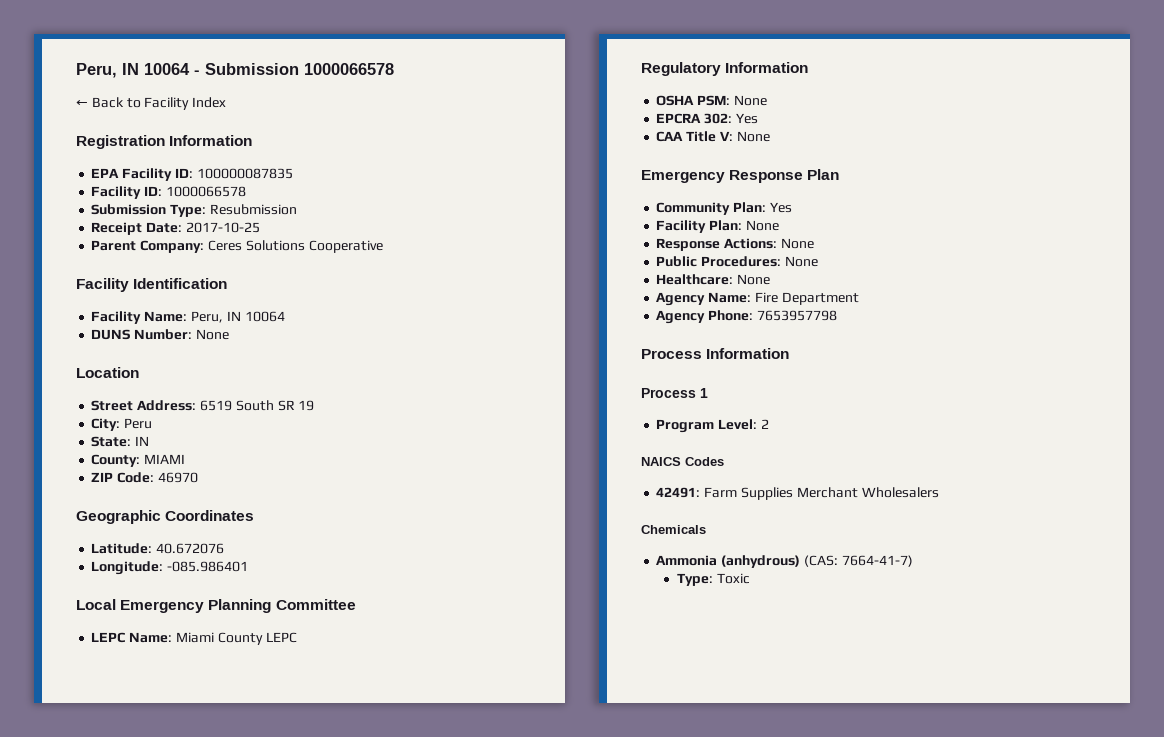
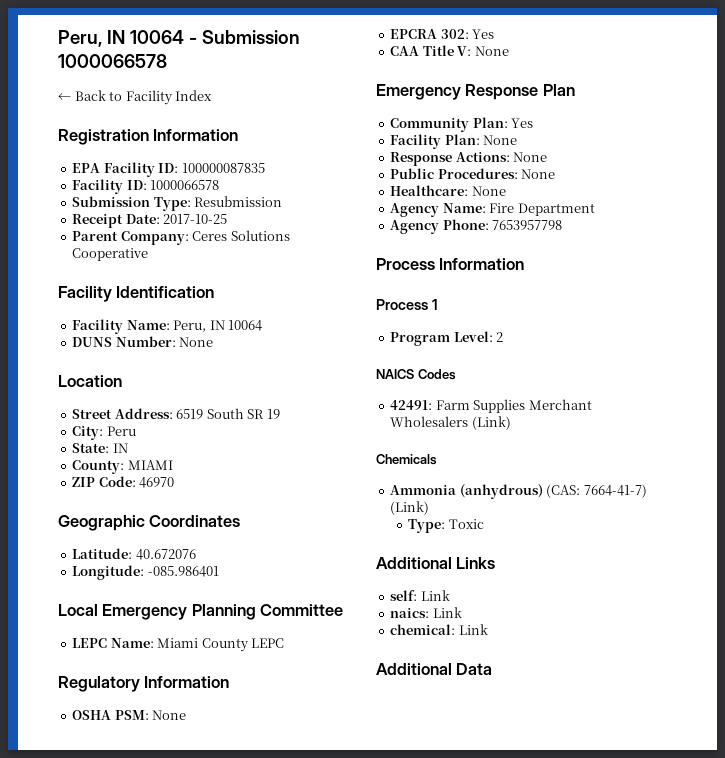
(939, 492) none -> [471,416,511,430] (Link)
(913, 561) none -> [390,501,430,515] (Link)
(750, 578) none -> [376,557,496,569] [390,590,450,601] [390,607,462,618] [390,624,488,635] [376,663,493,675] // Additional Links // self: Link // naics: Link // chemical: Link // Additional Data

